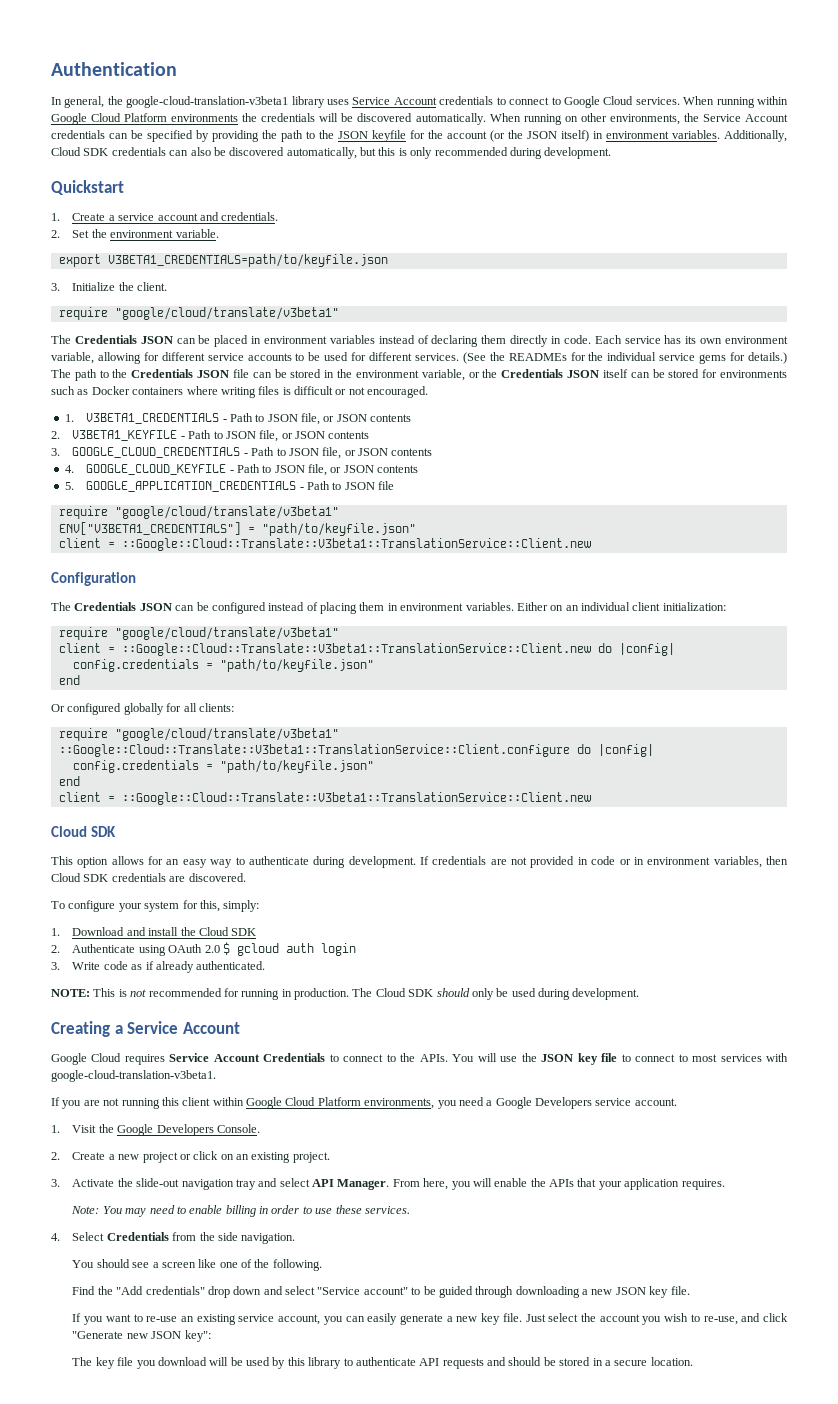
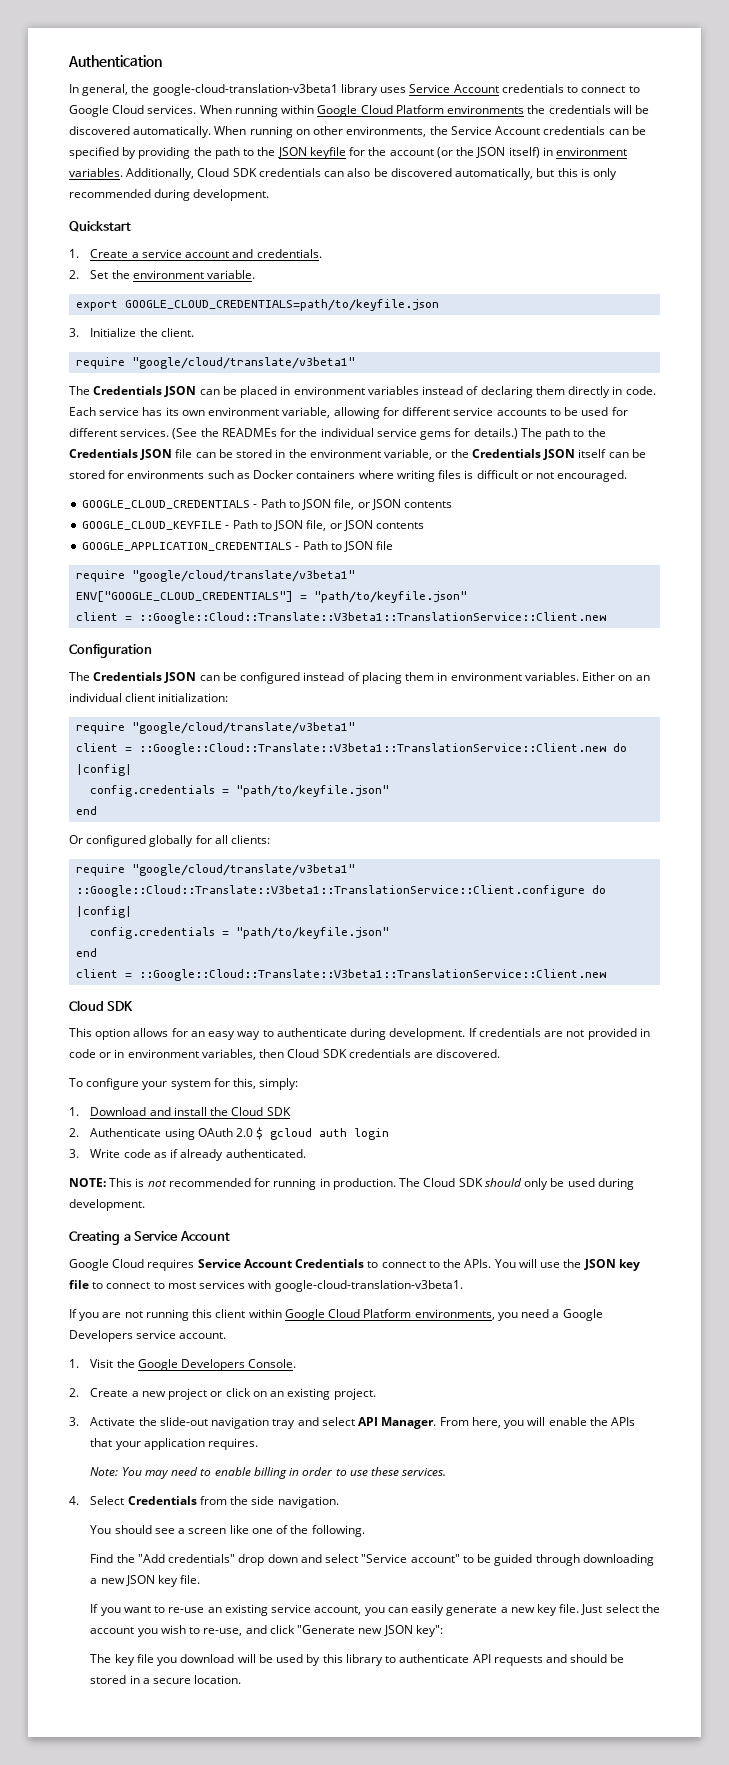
[107,254,388,267] V3BETA1_CREDENTIALS=path/to/keyfile.json -> [125,299,440,311] GOOGLE_CLOUD_CREDENTIALS=path/to/keyfile.json
[64,413,412,425] [51,430,370,442] [51,448,60,456] 1. V3BETA1_CREDENTIALS - Path to JSON file, or JSON contents // 2. V3BETA1_KEYFILE - Path to JSON file, or JSON contents // 3. -> (628, 476) none
[64,465,74,473] 4. -> (453, 504) none
[64,482,74,490] 5. -> (425, 525) none
[58,522,241,535] ENV["V3BETA1_CREDENTIALS"] -> [76,591,294,602] ENV["GOOGLE_CLOUD_CREDENTIALS"]

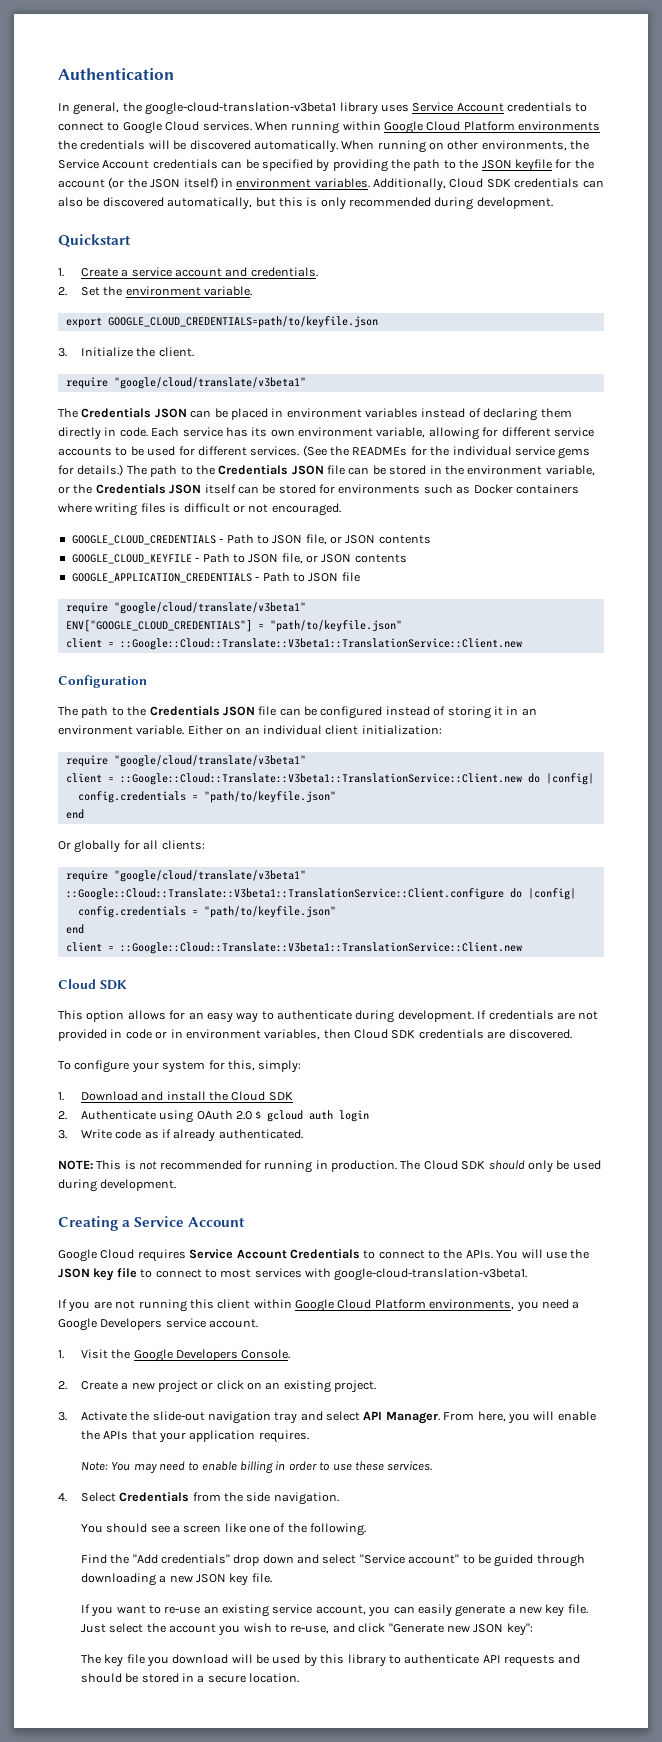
[93,672,197,683] Credentials JSON -> [81,706,277,718] path to the Credentials JSON file
[361,672,579,684] placing them in environment variables. -> [447,706,537,719] [58,725,185,735] storing it in an environment variable.
[86,835,147,847] configured -> (71, 845) none

